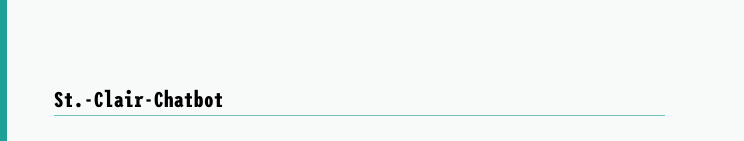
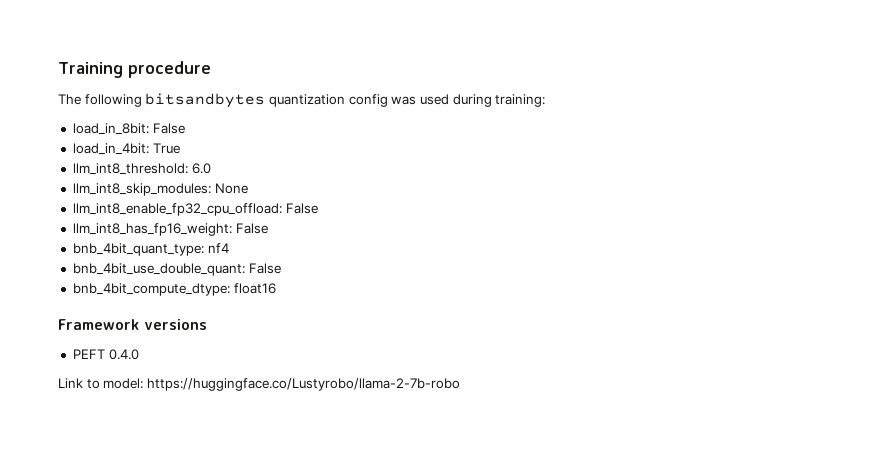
[54,89,224,108] St.-Clair-Chatbot -> [58,61,211,78] [58,93,546,108] [72,123,185,135] [72,143,180,155] [72,163,211,175] [72,183,248,196] [72,203,318,216] [72,223,268,236] [72,243,229,256] [72,263,281,276] [72,283,276,296] [58,319,207,330] [72,349,139,360] [58,378,460,391] Training procedure // The following bitsandbytes quantization config was used during training: // load_in_8bit: False // load_in_4bit: True // llm_int8_threshold: 6.0 // llm_int8_skip_modules: None // llm_int8_enable_fp32_cpu_offload: False // llm_int8_has_fp16_weight: False // bnb_4bit_quant_type: nf4 // bnb_4bit_use_double_quant: False // bnb_4bit_compute_dtype: float16 // Framework versions // PEFT 0.4.0 // Link to model: https://huggingface.co/Lustyrobo/llama-2-7b-robo

